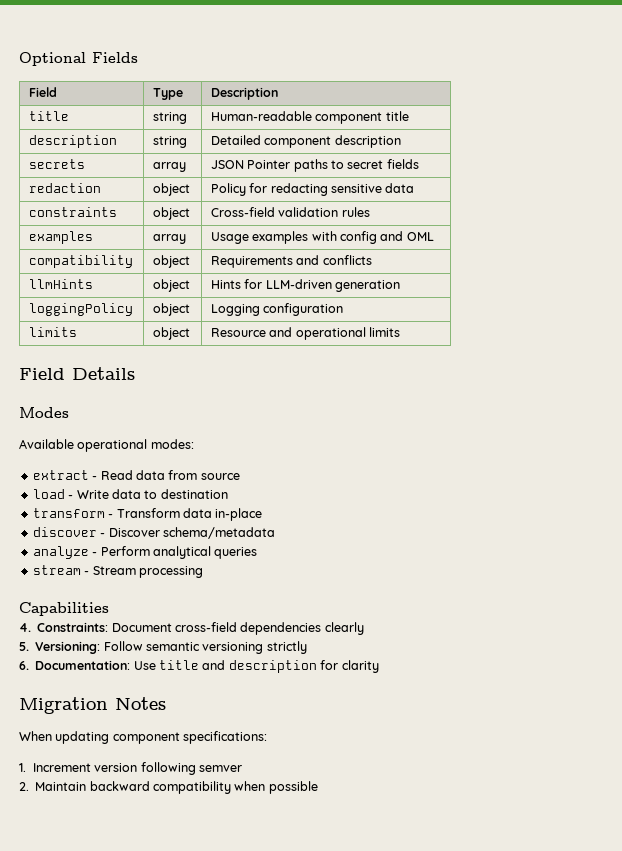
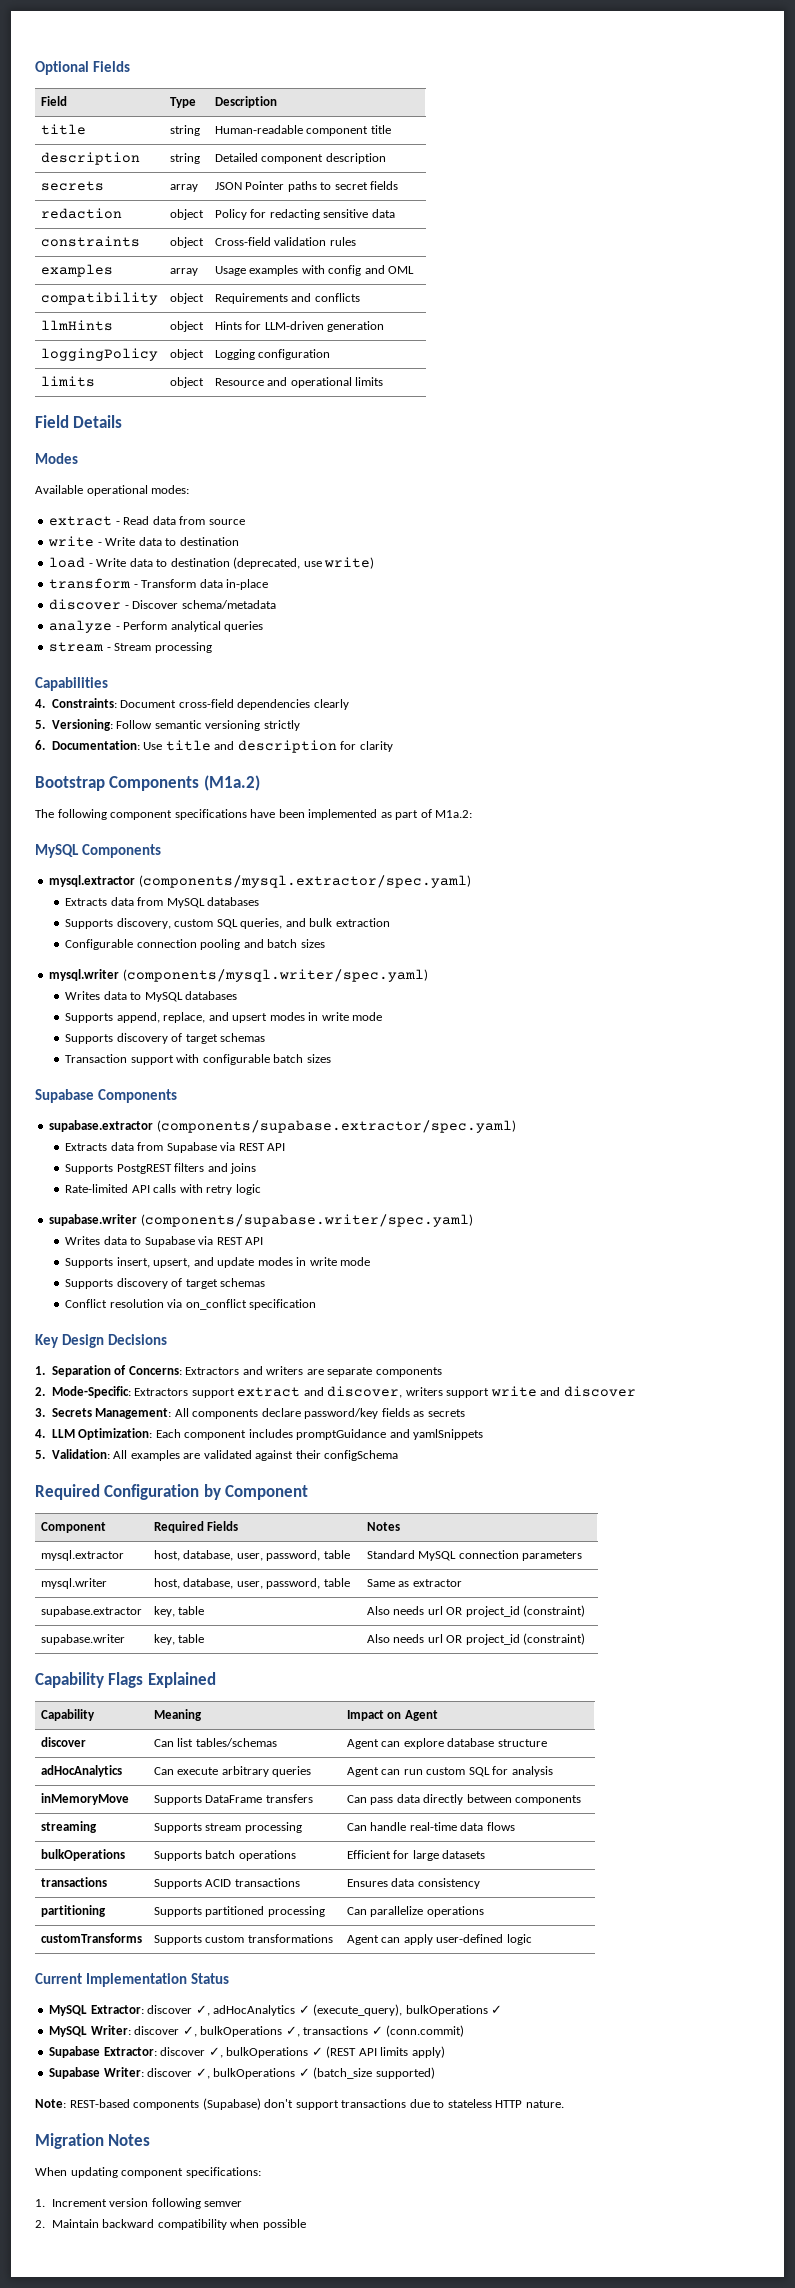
(240, 476) none -> [48,536,239,547] // write - Write data to destination
(228, 494) none -> [233,557,375,569] (deprecated, use write)
(379, 666) none -> [35,775,260,791] [35,809,473,820] [35,844,161,858] [49,875,471,888] [65,897,260,908] [65,918,390,929] [65,939,325,950] [49,969,428,982] [65,991,238,1002] [65,1012,383,1023] [65,1033,266,1044] [65,1054,331,1065] [35,1089,177,1103] [49,1120,516,1133] [65,1142,286,1153] [65,1163,257,1174] [65,1184,261,1195] [49,1214,473,1227] [65,1236,264,1247] [65,1257,371,1268] [65,1278,266,1289] [65,1299,317,1310] [35,1334,167,1348] [35,1365,442,1377] [35,1386,636,1398] [35,1408,465,1419] [35,1428,484,1440] [35,1449,399,1461] [35,1484,309,1500] [40,1522,106,1533] [153,1521,239,1533] [366,1522,400,1531] [40,1550,124,1561] [153,1550,350,1561] [366,1550,583,1561] [40,1578,107,1589] [153,1578,350,1589] [366,1579,462,1587] [40,1606,142,1617] [153,1606,205,1617] [366,1605,586,1617] [40,1634,125,1645] [153,1634,205,1645] [366,1633,586,1645] [35,1672,216,1688] [40,1709,95,1721] [153,1709,202,1721] [346,1710,438,1721] [40,1737,86,1747] [153,1738,277,1747] [346,1738,547,1749] [40,1765,122,1777] [153,1766,312,1777] [346,1766,553,1777] [40,1793,129,1805] [153,1794,313,1805] [346,1794,582,1805] [40,1821,97,1833] [153,1822,302,1833] [346,1822,515,1831] [40,1849,125,1861] [153,1850,296,1861] [346,1850,486,1861] [40,1877,107,1887] [153,1878,300,1889] [346,1878,480,1889] [40,1905,106,1917] [153,1906,325,1917] [346,1906,484,1917] [40,1933,142,1943] [153,1934,333,1945] [346,1934,532,1945] [35,1973,229,1987] [49,2004,503,2016] [49,2025,465,2037] [49,2046,445,2058] [49,2067,435,2079] [35,2098,564,2110] // Bootstrap Components (M1a.2) // The following component specifications have been implemented as part of M1a.2: // MySQL Components // mysql.extractor (components/mysql.extractor/spec.yaml) // Extracts data from MySQL databases // Supports discovery, custom SQL queries, and bulk extraction // Configurable connection pooling and batch sizes // mysql.writer (components/mysql.writer/spec.yaml) // Writes data to MySQL databases // Supports append, replace, and upsert modes in write mode // Supports discovery of target schemas // Transaction support with configurable batch sizes // Supabase Components // supabase.extractor (components/supabase.extractor/spec.yaml) // Extracts data from Supabase via REST API // Supports PostgREST filters and joins // Rate-limited API calls with retry logic // supabase.writer (components/supabase.writer/spec.yaml) // Writes data to Supabase via REST API // Supports insert, upsert, and update modes in write mode // Supports discovery of target schemas // Conflict resolution via on_conflict specification // Key Design Decisions // 1. Separation of Concerns: Extractors and writers are separate components // 2. Mode-Specific: Extractors support extract and discover, writers support write and discover // 3. Secrets Management: All components declare password/key fields as secrets // 4. LLM Optimization: Each component includes promptGuidance and yamlSnippets // 5. Validation: All examples are validated against their configSchema // Required Configuration by Component // Component | Required Fields | Notes // mysql.extractor | host, database, user, password, table | Standard MySQL connection parameters // mysql.writer | host, database, user, password, table | Same as extractor // supabase.extractor | key, table | Also needs url OR project_id (constraint) // supabase.writer | key, table | Also needs url OR project_id (constraint) // Capability Flags Explained // Capability | Meaning | Impact on Agent // discover | Can list tables/schemas | Agent can explore database structure // adHocAnalytics | Can execute arbitrary queries | Agent can run custom SQL for analysis // inMemoryMove | Supports DataFrame transfers | Can pass data directly between components // streaming | Supports stream processing | Can handle real-time data flows // bulkOperations | Supports batch operations | Efficient for large datasets // transactions | Supports ACID transactions | Ensures data consistency // partitioning | Supports partitioned processing | Can parallelize operations // customTransforms | Supports custom transformations | Agent can apply user-defined logic // Current Implementation Status // MySQL Extractor: discover ✓, adHocAnalytics ✓ (execute_query), bulkOperations ✓ // MySQL Writer: discover ✓, bulkOperations ✓, transactions ✓ (conn.commit) // Supabase Extractor: discover ✓, bulkOperations ✓ (REST API limits apply) // Supabase Writer: discover ✓, bulkOperations ✓ (batch_size supported) // Note: REST-based components (Supabase) don't support transactions due to stateless HTTP nature.

